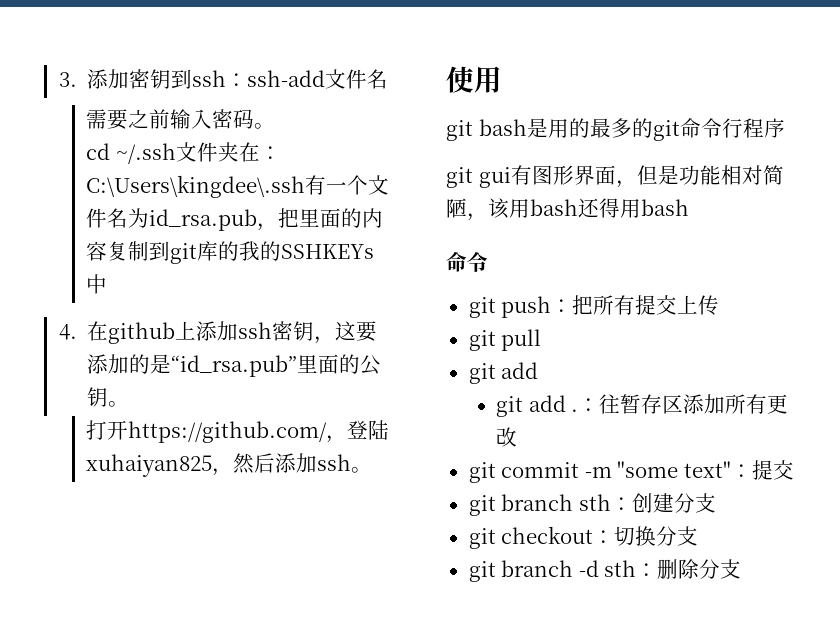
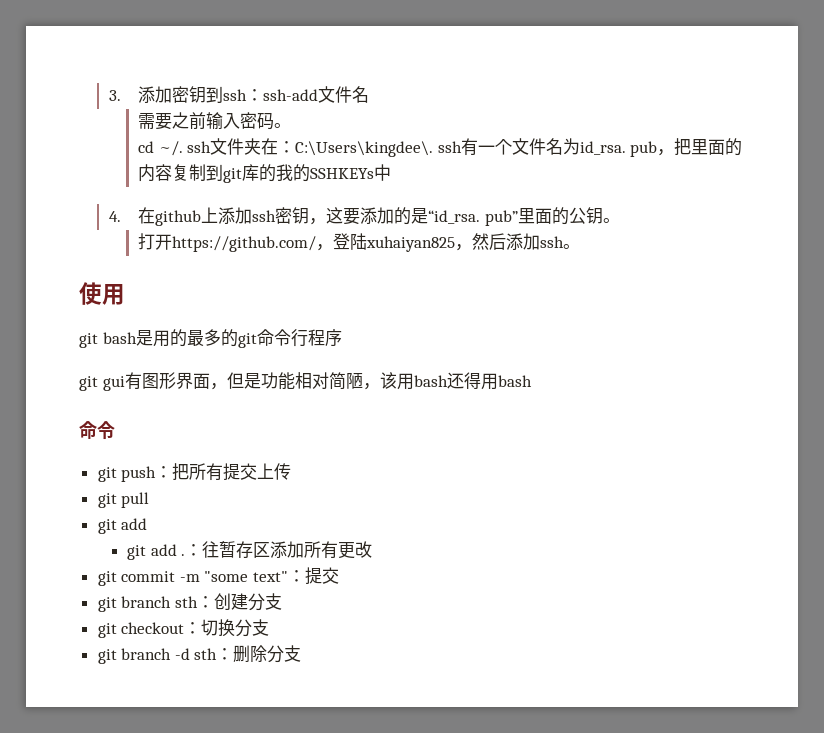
[115,143,176,164] ~/.ssh -> [158,141,212,156] ~/. ssh
[86,175,306,198] C:\Users\kingdee\.ssh -> [295,141,462,157] C:\Users\kingdee\. ssh
[149,209,258,231] id_rsa.pub -> [579,141,658,157] id_rsa. pub
[170,355,297,377] “id_rsa.pub” -> [428,210,518,226] “id_rsa. pub”

